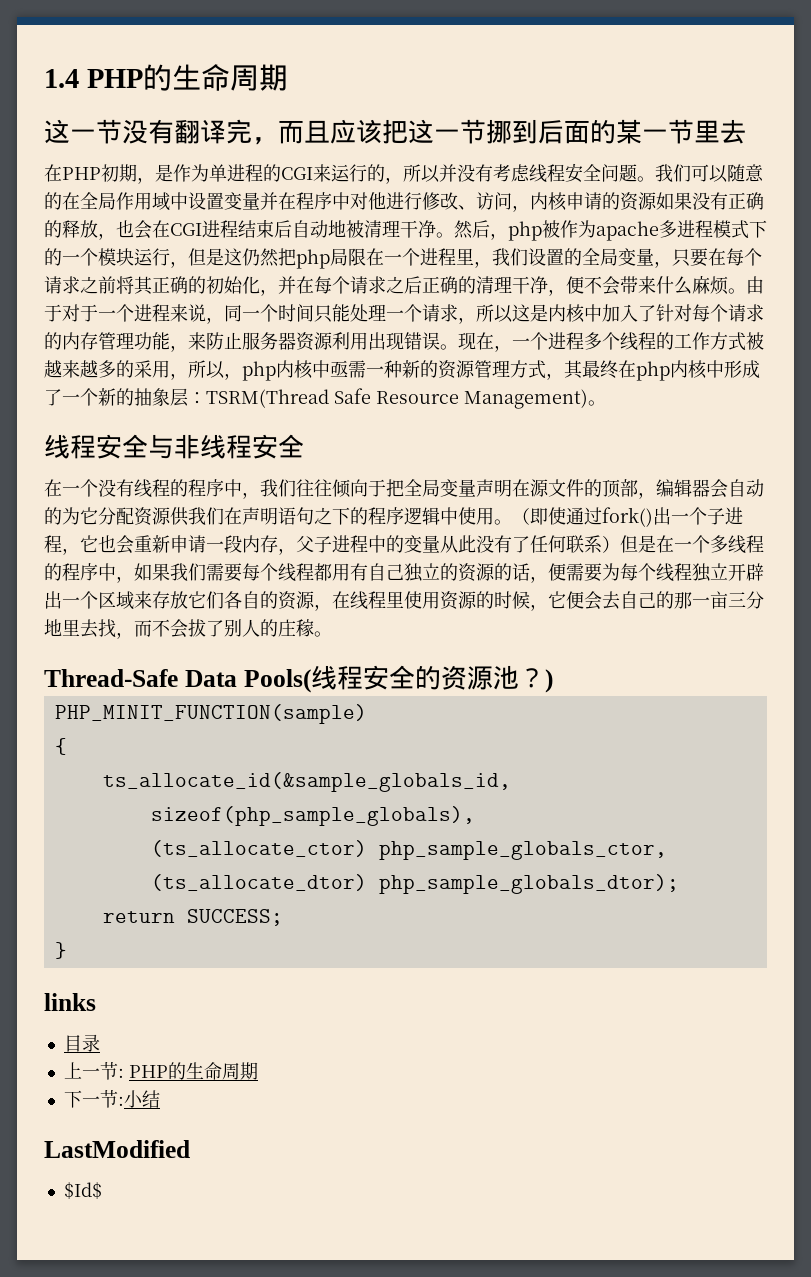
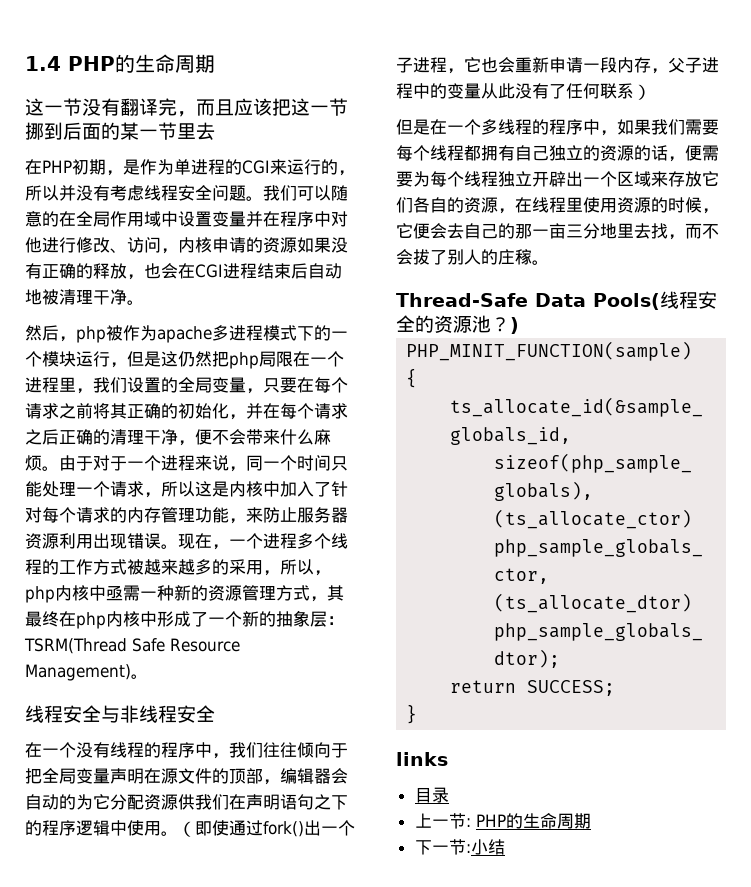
(454, 235) none -> (144, 302) //
(620, 544) none -> (651, 92) //
[332,563,350,581] 用 -> [481,145,498,161] 拥
[44,1140,190,1158] [63,1182,102,1199] // LastModified // $Id$ -> (505, 847) none

